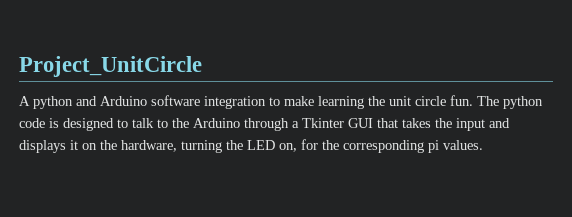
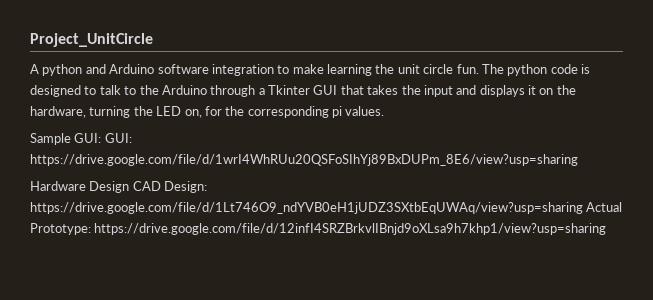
(483, 145) none -> [30,133,132,145] [30,154,578,166] [30,181,208,193] [30,202,623,214] [30,223,607,235] // Sample GUI: GUI: https://drive.google.com/file/d/1wrI4WhRUu20QSFoSIhYj89BxDUPm_8E6/view?usp=sharing // Hardware Design CAD Design: https://drive.google.com/file/d/1Lt746O9_ndYVB0eH1jUDZ3SXtbEqUWAq/view?usp=sharing Actual Prototype: https://drive.google.com/file/d/12infI4SRZBrkvlIBnjd9oXLsa9h7khp1/view?usp=sharing

